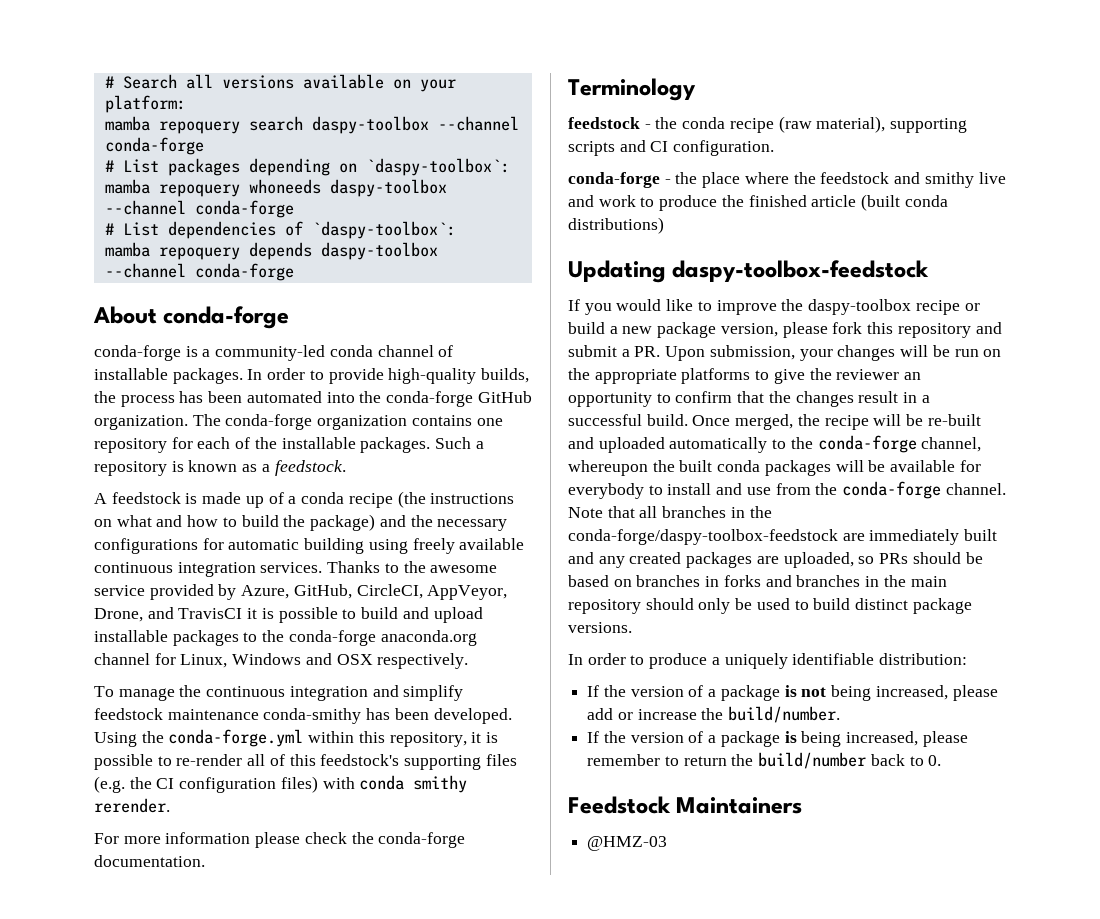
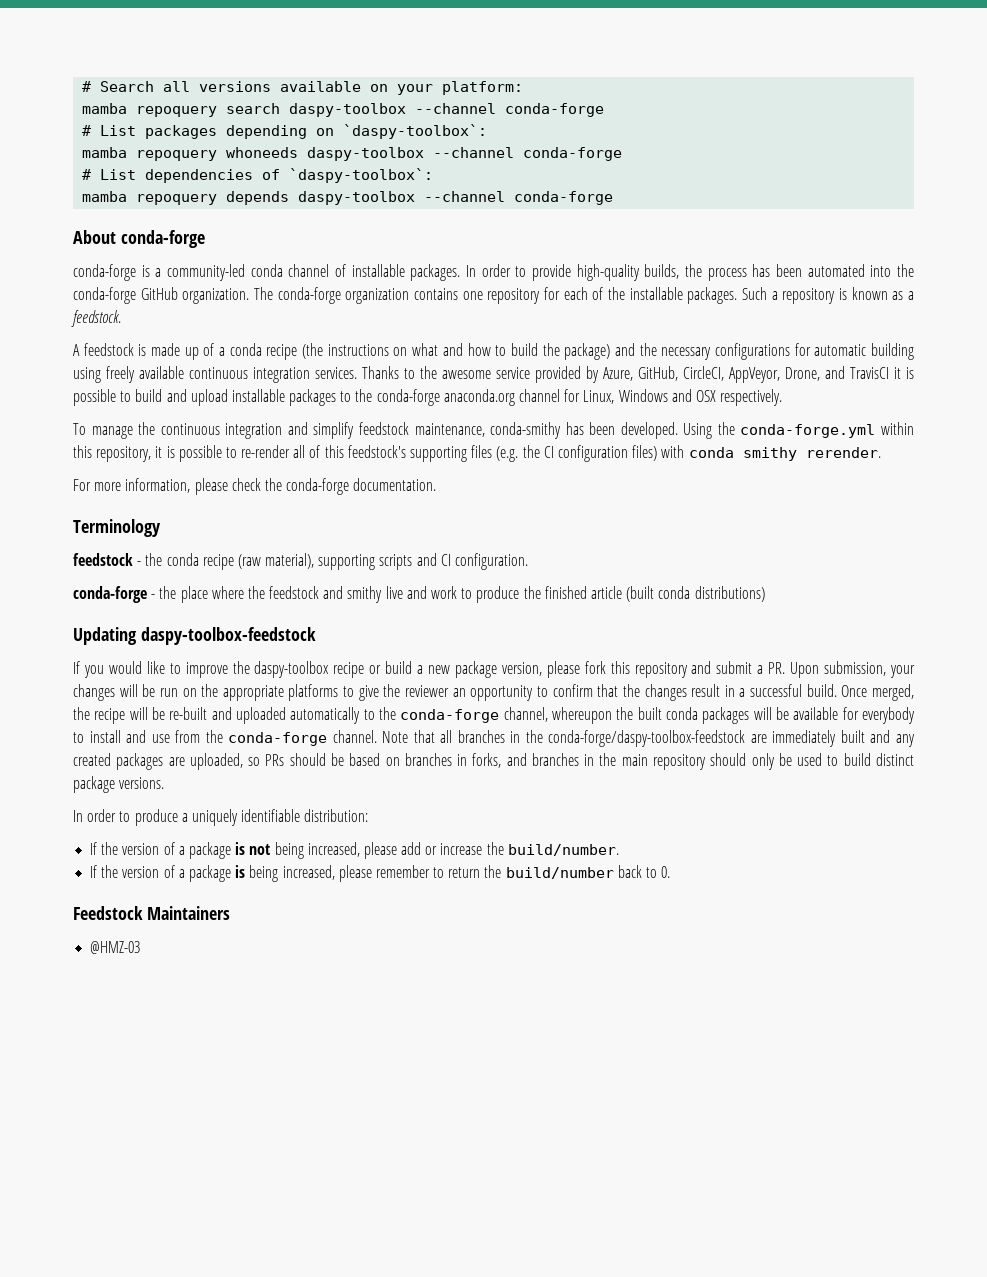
[167,709,259,720] maintenance -> [414,423,485,437] maintenance,
[165,832,251,844] information -> [125,478,191,493] information,
[723,575,761,587] forks -> [472,753,502,768] forks,

